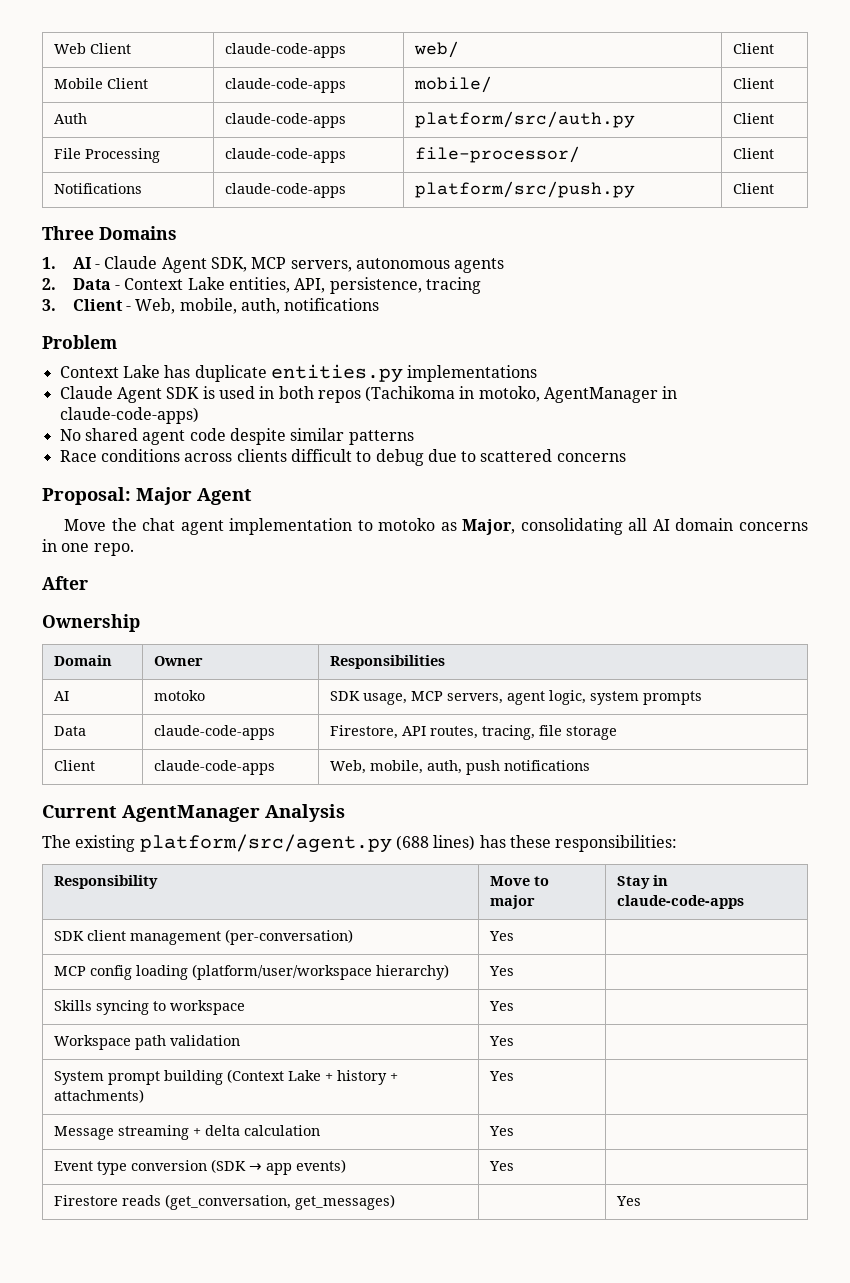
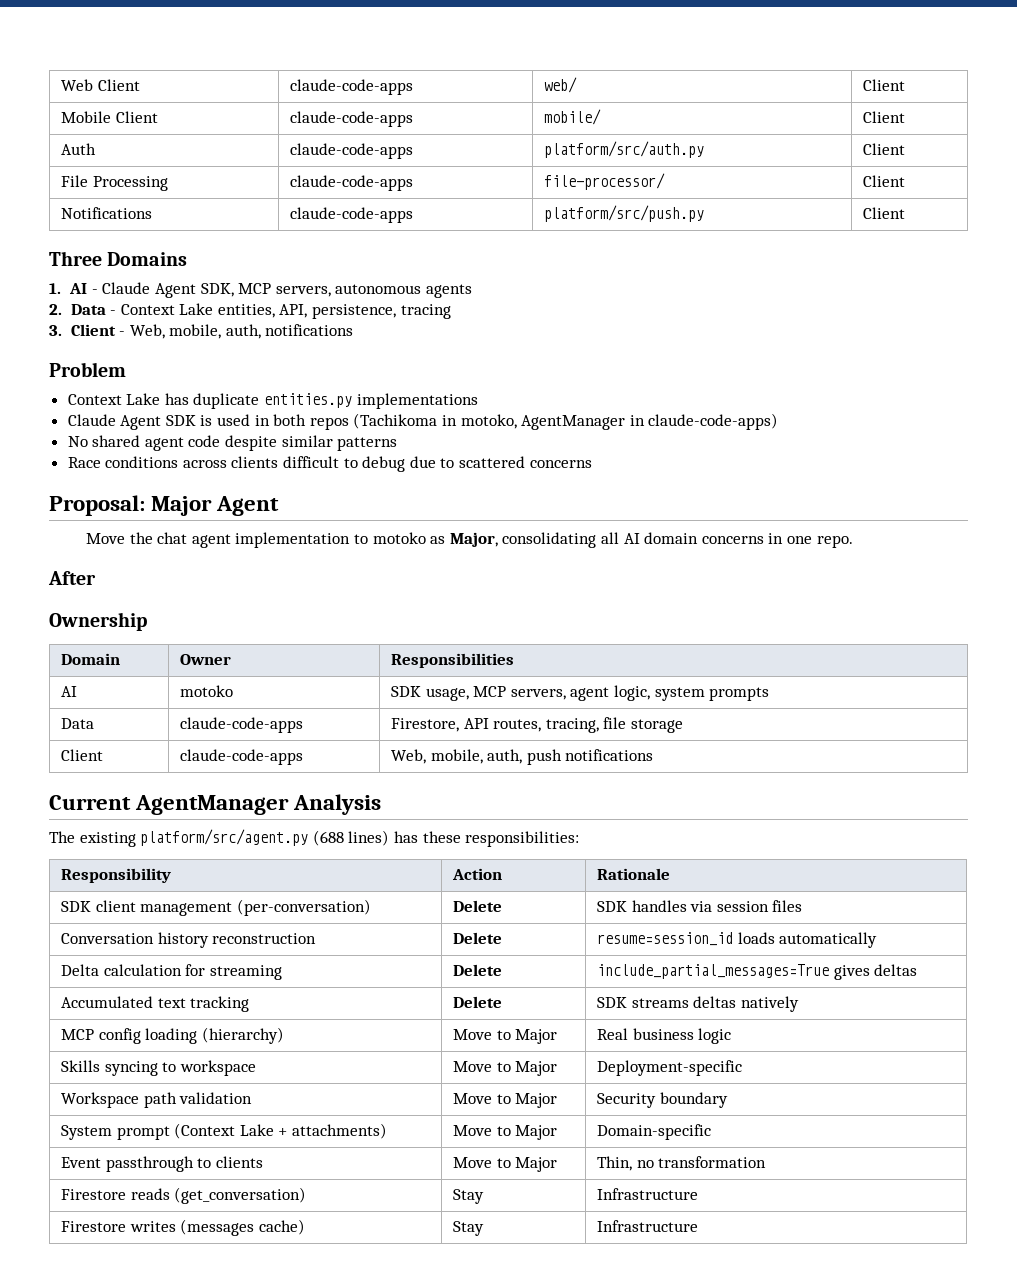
[489,876,549,886] [489,895,535,909] [616,875,668,889] [616,895,744,909] [53,929,353,945] [488,931,514,941] [53,964,449,980] [488,966,514,976] Move to major | Stay in claude-code-apps // SDK client management (per-conversation) | Yes | // MCP config loading (platform/user/workspace hierarchy) | Yes | -> [452,868,503,880] [597,868,671,880] [61,899,371,916] [453,900,503,912] [597,900,803,912] [61,932,317,948] [453,932,503,944] [597,932,878,948] [61,964,282,980] [453,964,503,976] [597,964,918,980] [61,996,250,1012] [453,996,503,1008] [597,996,799,1012] [61,1027,284,1044] [453,1029,558,1044] [597,1028,732,1044] Action | Rationale // SDK client management (per-conversation) | Delete | SDK handles via session files // Conversation history reconstruction | Delete | resume=session_id loads automatically // Delta calculation for streaming | Delete | include_partial_messages=True gives deltas // Accumulated text tracking | Delete | SDK streams deltas natively // MCP config loading (hierarchy) | Move to Major | Real business logic
[488,1001,514,1011] Yes | -> [453,1061,558,1076] [597,1060,743,1076] Move to Major | Deployment-specific
[488,1036,514,1046] Yes | -> [453,1093,558,1108] [597,1092,728,1108] Move to Major | Security boundary
[163,1070,223,1085] building -> (170, 1133) none
[336,1070,398,1085] history + -> (288, 1132) none
[488,1071,514,1081] [53,1125,320,1140] [488,1126,514,1136] [53,1159,346,1175] [488,1161,514,1171] [53,1194,395,1210] [615,1196,641,1206] Yes | // Message streaming + delta calculation | Yes | // Event type conversion (SDK → app events) | Yes | // Firestore reads (get_conversation, get_messages) | | Yes -> [453,1125,558,1140] [597,1124,712,1140] [61,1156,263,1172] [453,1157,558,1172] [597,1156,767,1171] [61,1187,307,1204] [453,1189,485,1204] [597,1188,699,1200] [61,1219,305,1236] [453,1221,485,1236] [597,1220,699,1232] Move to Major | Domain-specific // Event passthrough to clients | Move to Major | Thin, no transformation // Firestore reads (get_conversation) | Stay | Infrastructure // Firestore writes (messages cache) | Stay | Infrastructure

